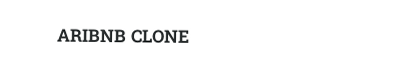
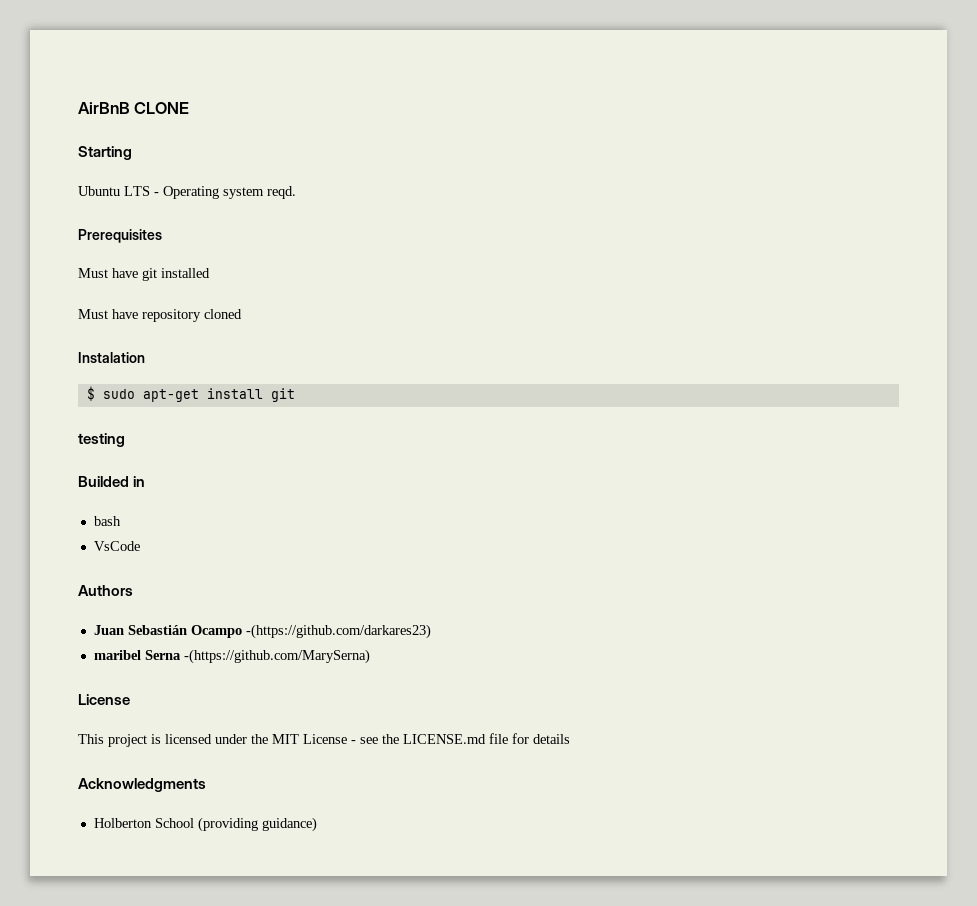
[56,28,127,43] ARIBNB -> [78,102,130,114] AirBnB
(190, 36) none -> [78,146,132,160] [78,186,296,199] [78,229,162,243] [78,268,210,281] [78,309,242,322] [78,352,145,363] [86,386,295,402] [78,433,125,447] [78,476,146,487] [93,516,121,526] [93,541,140,551] [78,585,133,596] [93,624,431,639] [93,649,370,664] [78,694,130,705] [78,733,570,747] [78,778,206,792] [93,817,317,832] // Starting // Ubuntu LTS - Operating system reqd. // Prerequisites // Must have git installed // Must have repository cloned // Instalation // $ sudo apt-get install git // testing // Builded in // bash // VsCode // Authors // Juan Sebastián Ocampo -(https://github.com/darkares23) // maribel Serna -(https://github.com/MarySerna) // License // This project is licensed under the MIT License - see the LICENSE.md file for details // Acknowledgments // Holberton School (providing guidance)

